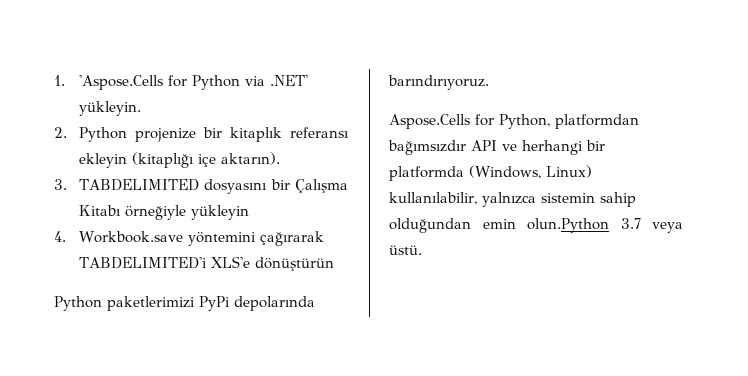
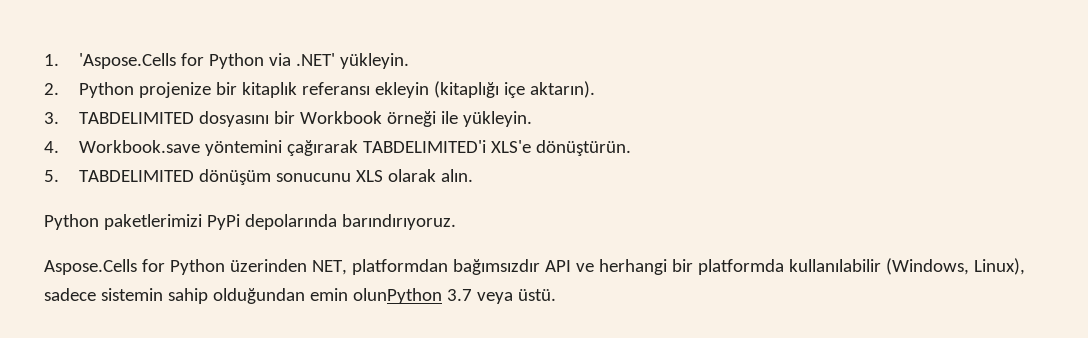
[295,179,348,193] [79,205,250,220] Çalışma Kitabı örneğiyle yükleyin -> [300,111,533,127] Workbook örneği ile yükleyin.
[255,257,335,271] dönüştürün -> [536,140,632,156] [44,169,474,185] dönüştürün. // 5. TABDELIMITED dönüşüm sonucunu XLS olarak alın.
[499,114,550,129] Python, -> [169,259,347,275] Python üzerinden NET,
[469,165,592,179] [389,192,536,207] (Windows, Linux) kullanılabilir, yalnızca -> [788,258,1025,275] [44,288,96,301] kullanılabilir (Windows, Linux), sadece
[527,218,609,233] olun.Python -> [352,288,442,304] olunPython

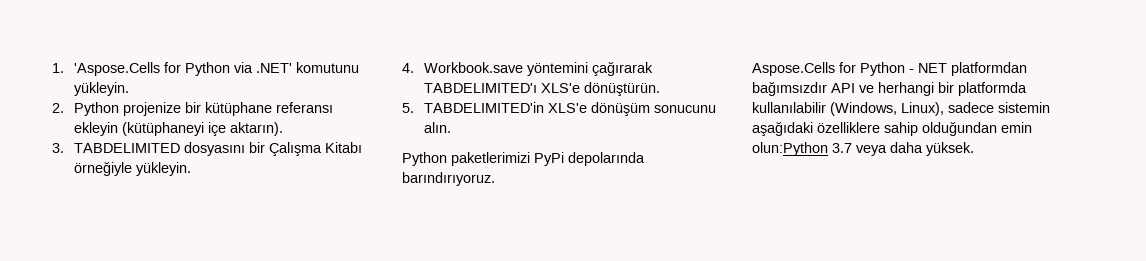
(336, 59) none -> [296,62,360,73] komutunu
[242,82,298,98] kitaplık -> [205,102,273,116] kütüphane
[434,81,500,98] (kitaplığı -> [122,122,205,136] (kütüphaneyi
[300,111,459,127] Workbook örneği ile -> [269,142,363,156] [74,161,133,176] Çalışma Kitabı örneğiyle
[363,140,487,153] TABDELIMITED'i -> [424,83,538,93] TABDELIMITED'ı
[79,169,437,185] TABDELIMITED dönüşüm sonucunu XLS olarak -> [424,102,717,116] TABDELIMITED'in XLS'e dönüşüm sonucunu
[229,259,347,275] üzerinden NET, -> [909,63,947,73] - NET
(163, 294) none -> [752,121,880,136] aşağıdaki özelliklere
[352,288,442,304] olunPython -> [752,142,828,156] olun:Python
[517,289,556,301] üstü. -> [890,142,974,156] daha yüksek.

